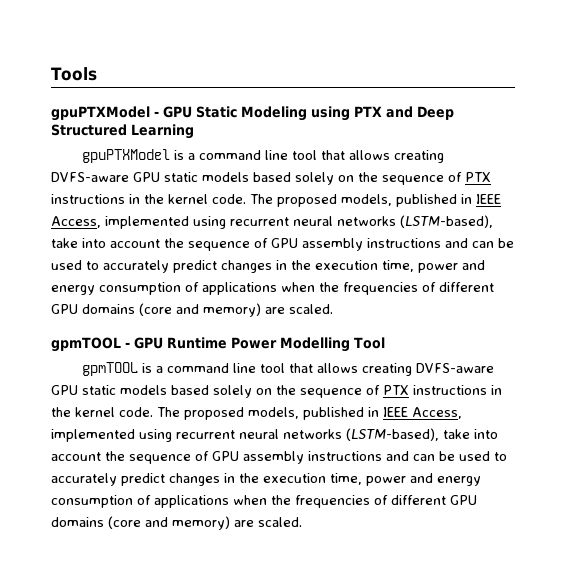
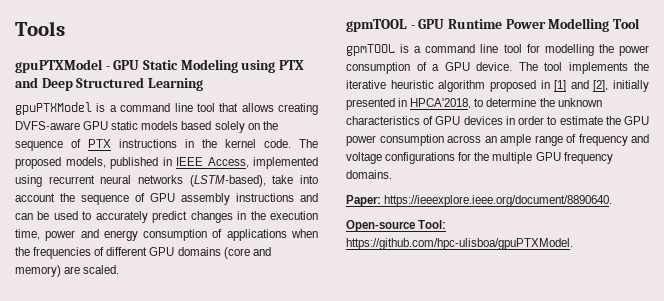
[289,363,495,376] [51,385,502,398] [51,407,462,420] [51,428,498,442] [51,451,507,464] [51,473,481,486] [51,495,477,508] [51,516,302,530] that allows creating DVFS-aware GPU static models based solely on the sequence of PTX instructions in the kernel code. The proposed models, published in IEEE Access, implemented using recurrent neural networks (LSTM-based), take into account the sequence of GPU assembly instructions and can be used to accurately predict changes in the execution time, power and energy consumption of applications when the frequencies of different GPU domains (core and memory) are scaled. -> [526,44,649,56] [346,62,649,74] [346,80,649,92] [346,98,602,110] [346,116,649,125] [346,134,649,146] [346,152,613,164] [346,170,392,179] [346,195,613,207] [346,220,447,232] [346,238,573,250] for modelling the power consumption of a GPU device. The tool implements the iterative heuristic algorithm proposed in [1] and [2], initially presented in HPCA'2018, to determine the unknown characteristics of GPU devices in order to estimate the GPU power consumption across an ample range of frequency and voltage configurations for the multiple GPU frequency domains. // Paper: https://ieeexplore.ieee.org/document/8890640. // Open-source Tool: https://github.com/hpc-ulisboa/gpuPTXModel.

